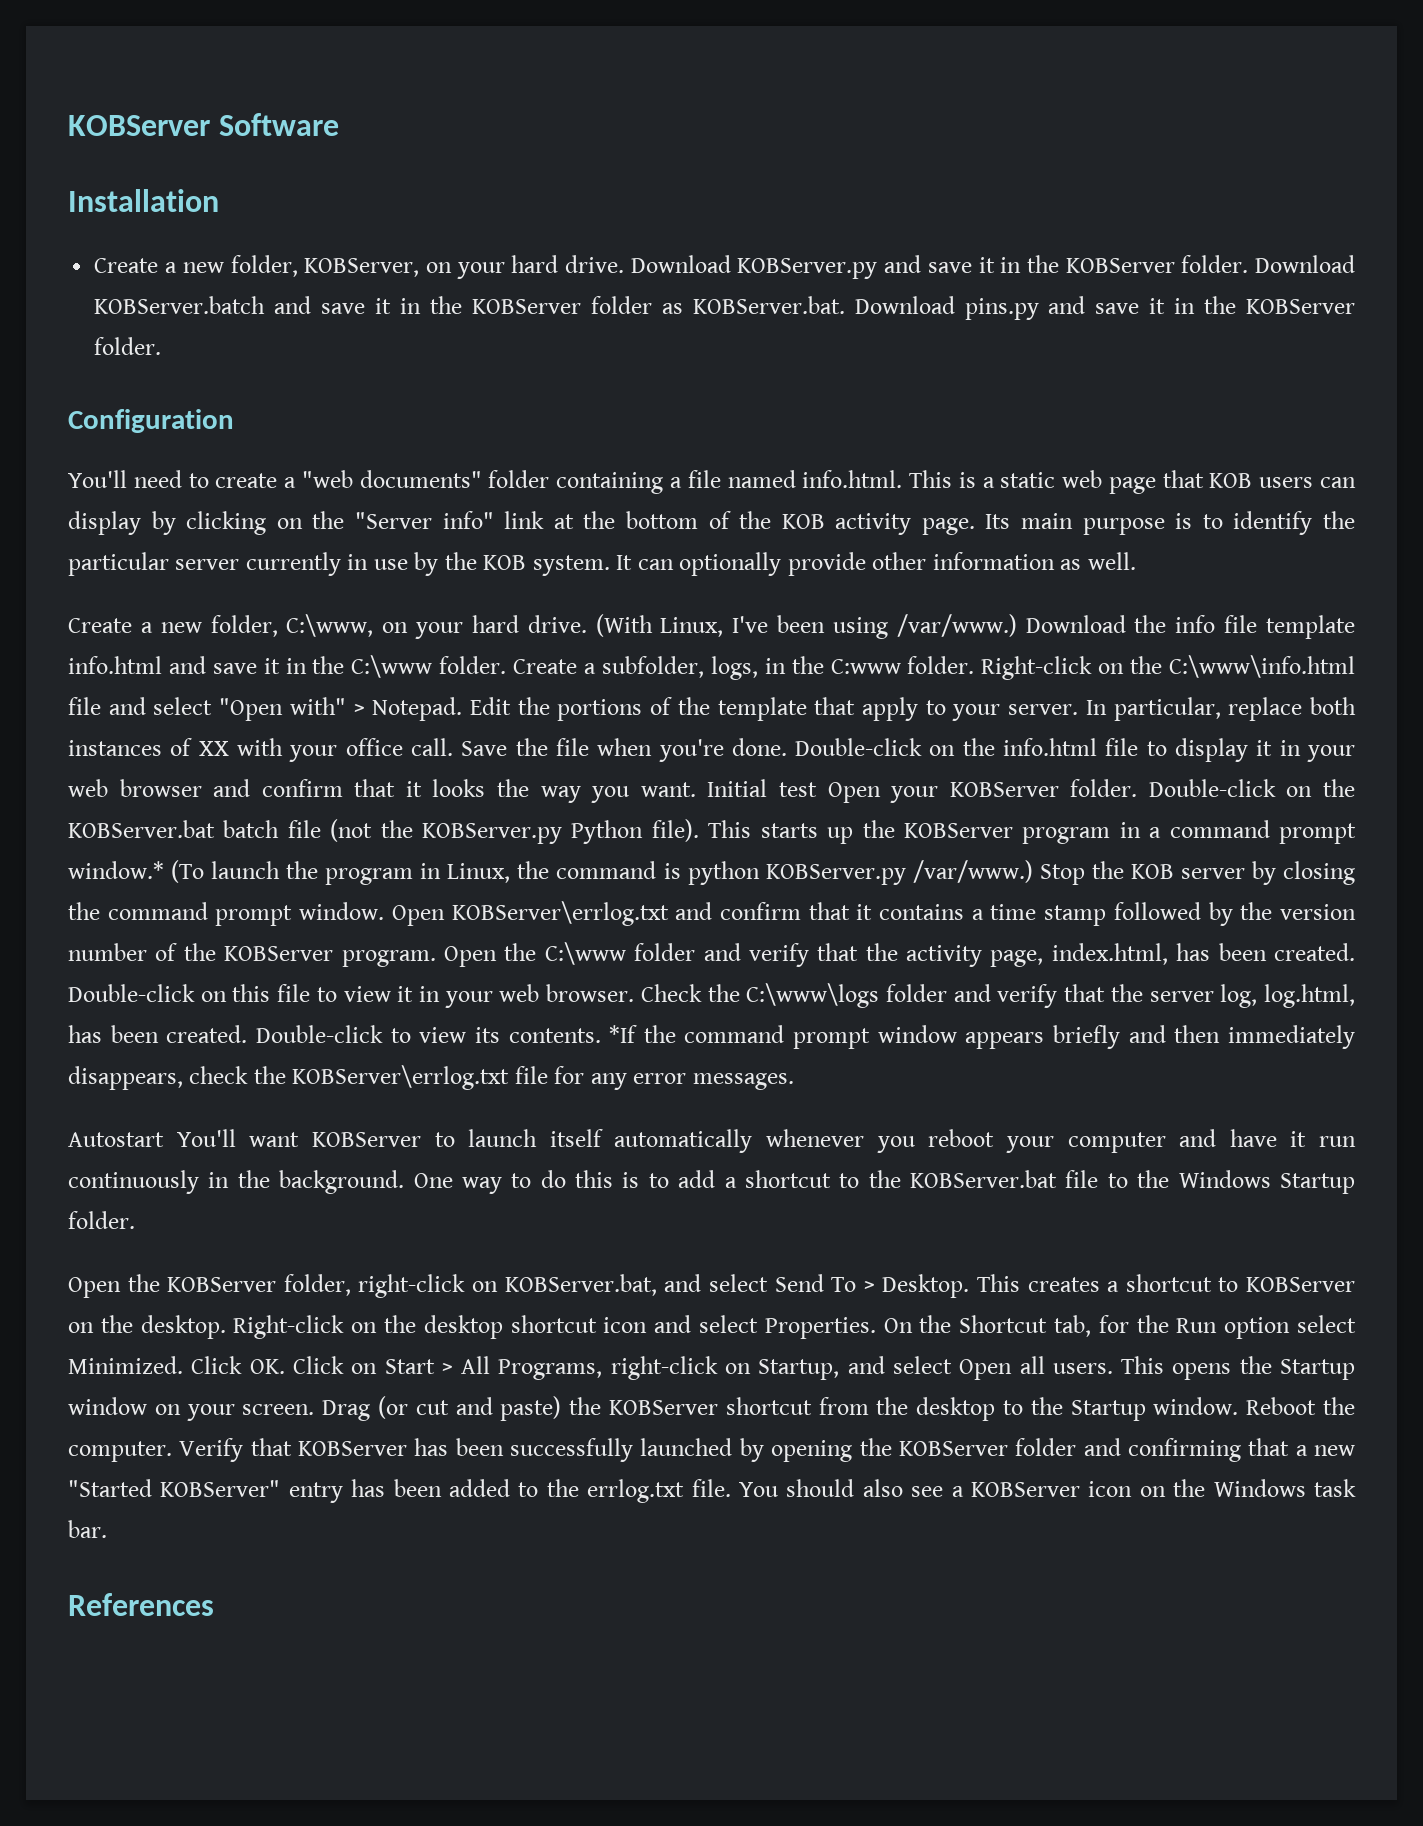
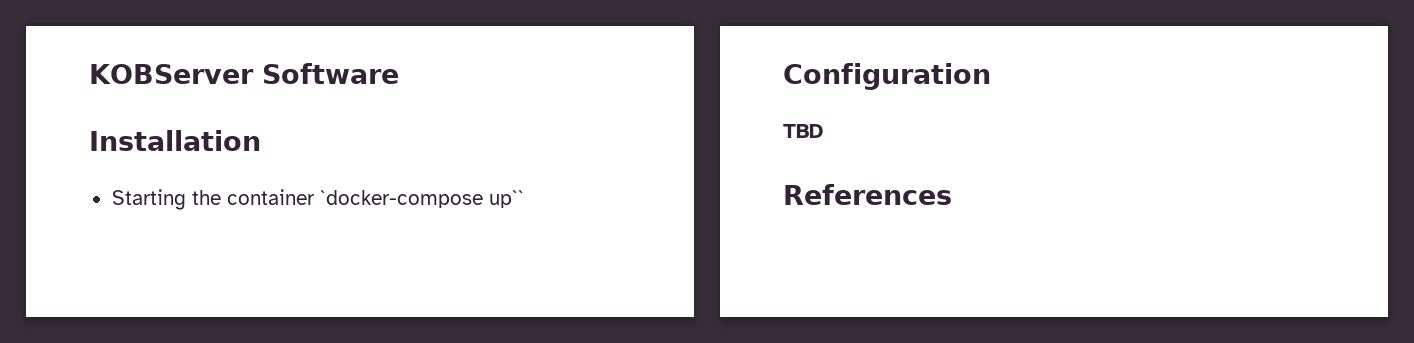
[94,255,1356,279] [94,296,1355,320] [94,337,162,355] [68,409,234,433] [68,470,1356,494] [68,511,1355,535] [68,552,1136,576] [68,614,1355,639] [68,655,1355,680] [68,697,1356,721] [68,738,1355,762] [68,779,1355,803] [68,819,1356,844] [68,860,1356,885] [68,901,1357,926] [68,942,1356,967] [68,983,1355,1008] [68,1025,1356,1049] [68,1065,794,1090] [68,1129,1356,1153] [68,1170,1355,1194] [68,1211,135,1229] [68,1274,1355,1298] [68,1315,1356,1339] [68,1356,1355,1380] [68,1396,1355,1421] [68,1438,1355,1462] [68,1479,1356,1503] [68,1520,107,1538] Create a new folder, KOBServer, on your hard drive. Download KOBServer.py and save it in the KOBServer folder. Download KOBServer.batch and save it in the KOBServer folder as KOBServer.bat. Download pins.py and save it in the KOBServer folder. // Configuration // You'll need to create a "web documents" folder containing a file named info.html. This is a static web page that KOB users can display by clicking on the "Server info" link at the bottom of the KOB activity page. Its main purpose is to identify the particular server currently in use by the KOB system. It can optionally provide other information as well. // Create a new folder, C:\www, on your hard drive. (With Linux, I've been using /var/www.) Download the info file template info.html and save it in the C:\www folder. Create a subfolder, logs, in the C:www folder. Right-click on the C:\www\info.html file and select "Open with" > Notepad. Edit the portions of the template that apply to your server. In particular, replace both instances of XX with your office call. Save the file when you're done. Double-click on the info.html file to display it in your web browser and confirm that it looks the way you want. Initial test Open your KOBServer folder. Double-click on the KOBServer.bat batch file (not the KOBServer.py Python file). This starts up the KOBServer program in a command prompt window.* (To launch the program in Linux, the command is python KOBServer.py /var/www.) Stop the KOB server by closing the command prompt window. Open KOBServer\errlog.txt and confirm that it contains a time stamp followed by the version number of the KOBServer program. Open the C:\www folder and verify that the activity page, index.html, has been created. Double-click on this file to view it in your web browser. Check the C:\www\logs folder and verify that the server log, log.html, has been created. Double-click to view its contents. *If the command prompt window appears briefly and then immediately disappears, check the KOBServer\errlog.txt file for any error messages. // Autostart You'll want KOBServer to launch itself automatically whenever you reboot your computer and have it run continuously in the background. One way to do this is to add a shortcut to the KOBServer.bat file to the Windows Startup folder. // Open the KOBServer folder, right-click on KOBServer.bat, and select Send To > Desktop. This creates a shortcut to KOBServer on the desktop. Right-click on the desktop shortcut icon and select Properties. On the Shortcut tab, for the Run option select Minimized. Click OK. Click on Start > All Programs, right-click on Startup, and select Open all users. This opens the Startup window on your screen. Drag (or cut and paste) the KOBServer shortcut from the desktop to the Startup window. Reboot the computer. Verify that KOBServer has been successfully launched by opening the KOBServer folder and confirming that a new "Started KOBServer" entry has been added to the errlog.txt file. You should also see a KOBServer icon on the Windows task bar. -> [111,189,524,210] [783,63,991,90] [783,124,823,138] Starting the container `docker-compose up`` // Configuration // TBD

